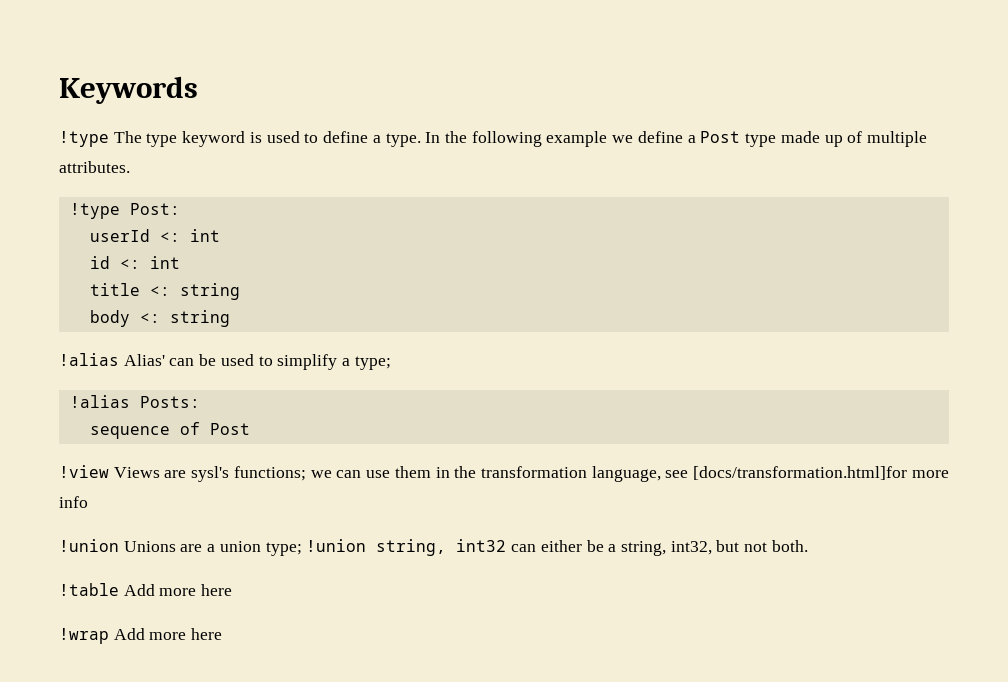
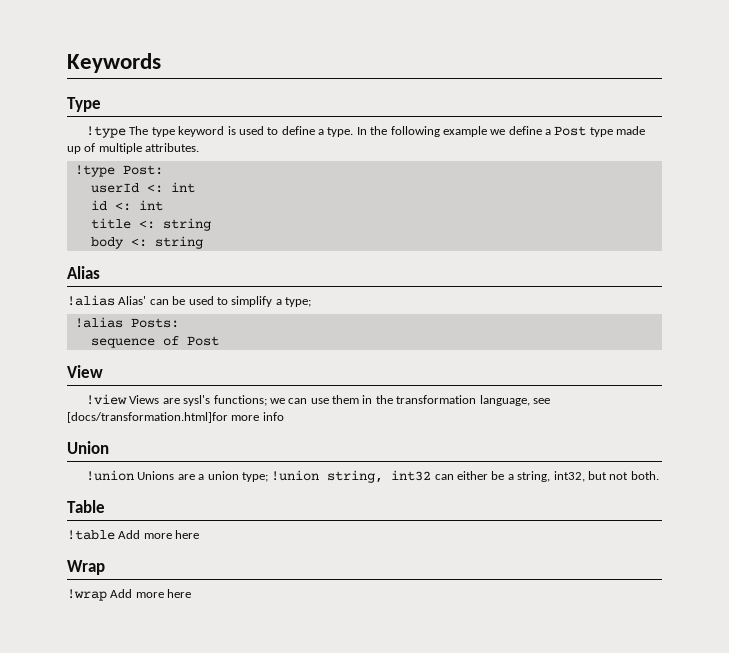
(198, 90) none -> [67,97,101,112] // Type
(230, 318) none -> [67,266,100,279] // Alias
(250, 429) none -> [67,365,103,378] // View
(88, 502) none -> [67,441,109,454] // Union
(808, 546) none -> [67,500,105,513] // Table
(233, 590) none -> [67,560,105,575] // Wrap

